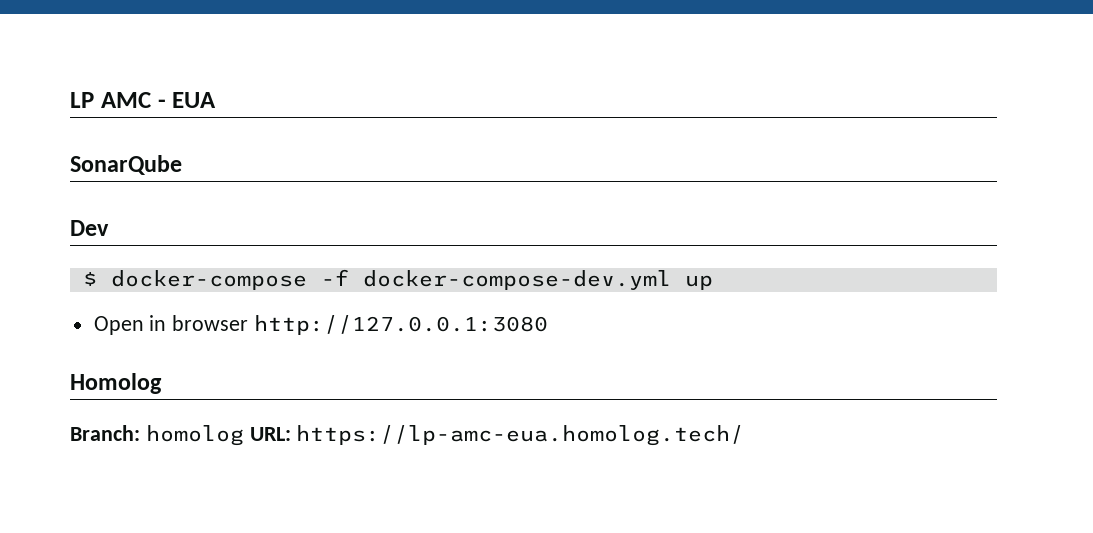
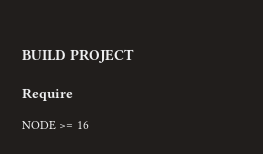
[70,92,217,108] [70,155,182,175] [70,220,109,236] [82,269,713,290] [93,315,549,335] [70,373,162,394] [70,425,745,446] LP AMC - EUA // SonarQube // Dev // $ docker-compose -f docker-compose-dev.yml up // Open in browser http://127.0.0.1:3080 // Homolog // Branch: homolog URL: https://lp-amc-eua.homolog.tech/ -> [22,49,134,63] [22,88,73,101] [22,120,89,130] BUILD PROJECT // Require // NODE >= 16

